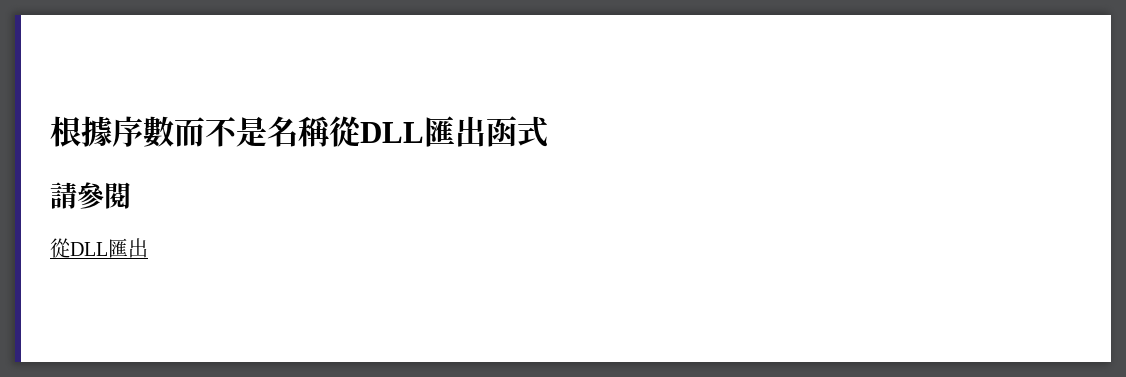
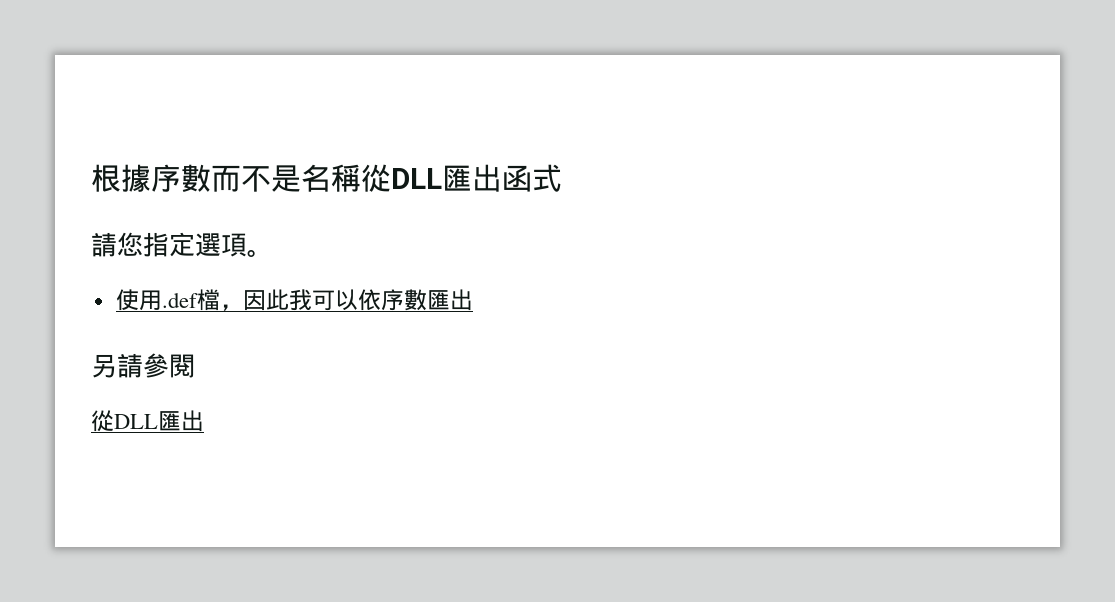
(77, 195) none -> [117,232,273,257] [115,289,473,311] [91,353,143,378] 您指定選項。 // 使用.def檔，因此我可以依序數匯出 // 另請

